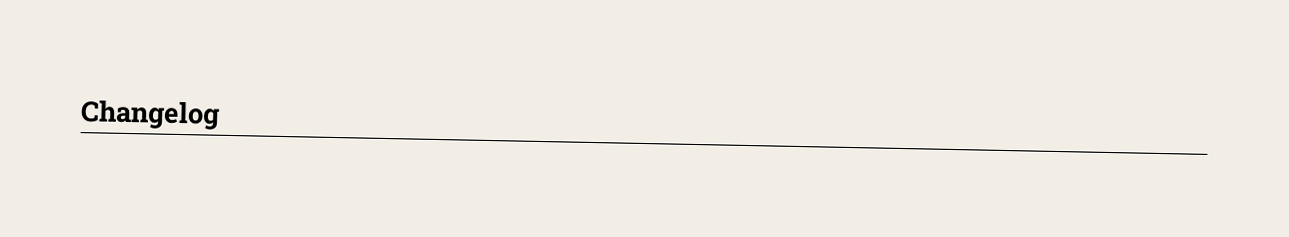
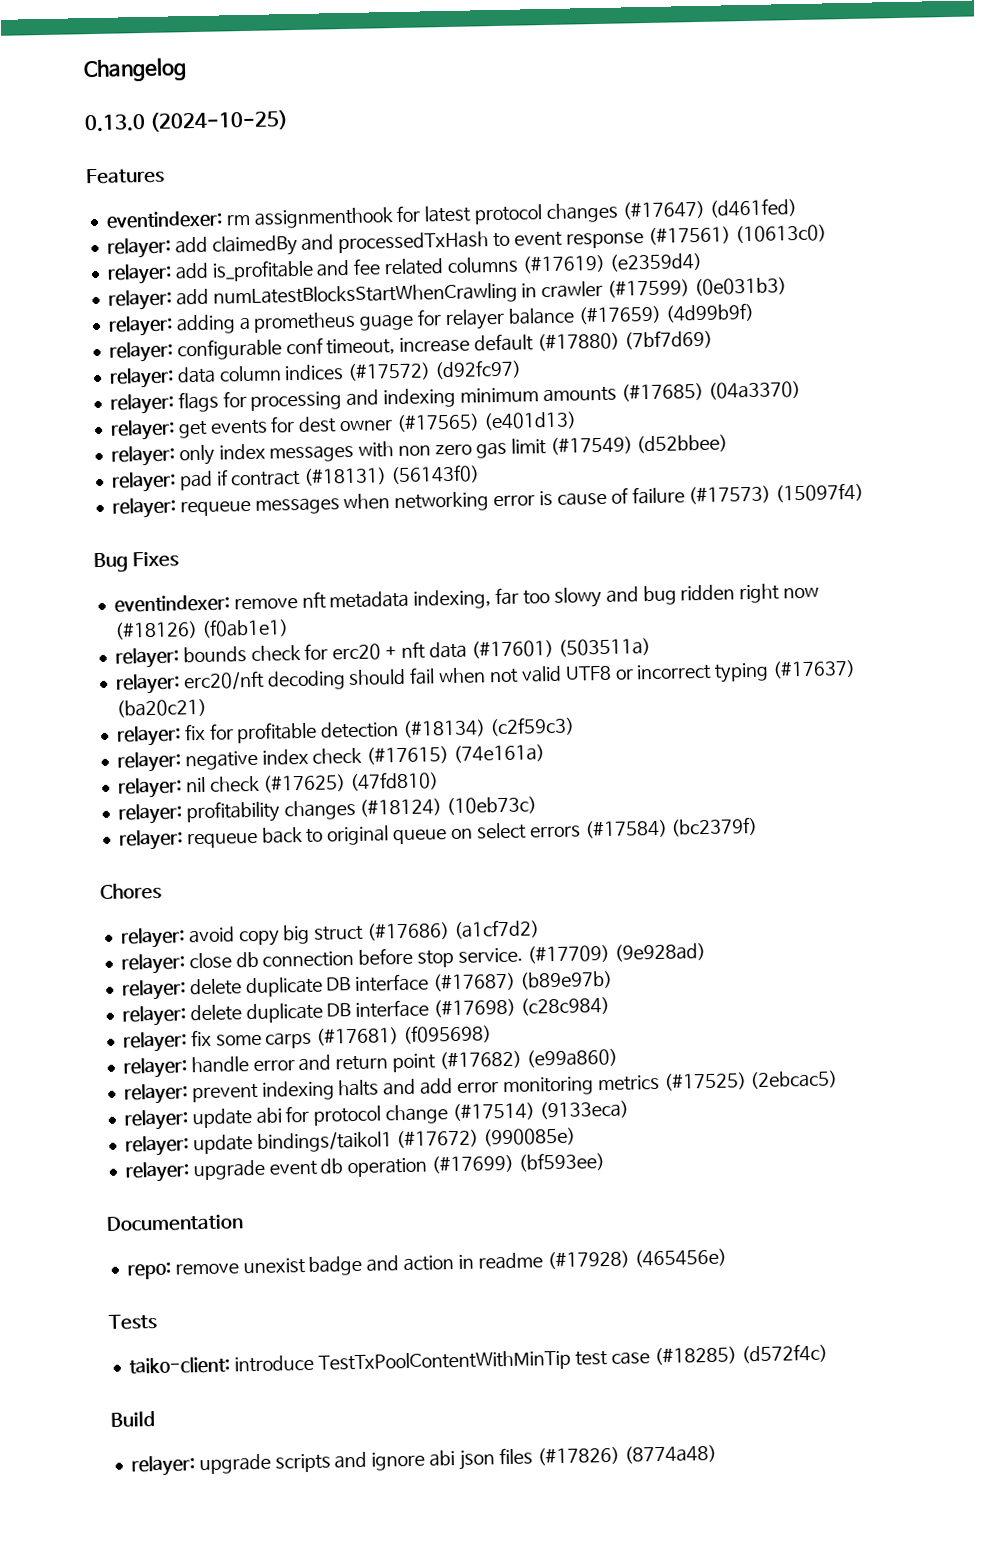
(220, 115) none -> [84,110,290,133] [85,167,165,185] [105,198,797,229] [106,224,827,259] [106,252,703,285] [107,277,787,311] [107,302,755,337] [108,329,713,363] [108,359,523,389] [109,380,801,415] [109,411,577,441] [110,434,729,467] [110,464,481,493] [111,482,865,519] [93,551,180,573] [113,583,820,613] [113,618,289,640] [114,638,651,669] [114,659,857,695] [115,698,207,718] [116,716,575,747] [116,744,546,773] [117,771,440,799] [117,796,538,825] [118,816,759,851] [100,882,162,901] [120,919,540,949] [120,942,706,975] [121,970,613,1001] [121,996,610,1027] [122,1024,493,1053] [122,1048,618,1079] [123,1070,839,1105] [123,1100,629,1131] [124,1127,577,1157] [124,1152,605,1183] [106,1214,244,1232] [126,1248,727,1280] [108,1313,158,1330] [128,1343,828,1375] [110,1411,155,1427] [130,1444,717,1477] // 0.13.0 (2024-10-25) // Features // eventindexer: rm assignmenthook for latest protocol changes (#17647) (d461fed) // relayer: add claimedBy and processedTxHash to event response (#17561) (10613c0) // relayer: add is_profitable and fee related columns (#17619) (e2359d4) // relayer: add numLatestBlocksStartWhenCrawling in crawler (#17599) (0e031b3) // relayer: adding a prometheus guage for relayer balance (#17659) (4d99b9f) // relayer: configurable conf timeout, increase default (#17880) (7bf7d69) // relayer: data column indices (#17572) (d92fc97) // relayer: flags for processing and indexing minimum amounts (#17685) (04a3370) // relayer: get events for dest owner (#17565) (e401d13) // relayer: only index messages with non zero gas limit (#17549) (d52bbee) // relayer: pad if contract (#18131) (56143f0) // relayer: requeue messages when networking error is cause of failure (#17573) (15097f4) // Bug Fixes // eventindexer: remove nft metadata indexing, far too slowy and bug ridden right now (#18126) (f0ab1e1) // relayer: bounds check for erc20 + nft data (#17601) (503511a) // relayer: erc20/nft decoding should fail when not valid UTF8 or incorrect typing (#17637) (ba20c21) // relayer: fix for profitable detection (#18134) (c2f59c3) // relayer: negative index check (#17615) (74e161a) // relayer: nil check (#17625) (47fd810) // relayer: profitability changes (#18124) (10eb73c) // relayer: requeue back to original queue on select errors (#17584) (bc2379f) // Chores // relayer: avoid copy big struct (#17686) (a1cf7d2) // relayer: close db connection before stop service. (#17709) (9e928ad) // relayer: delete duplicate DB interface (#17687) (b89e97b) // relayer: delete duplicate DB interface (#17698) (c28c984) // relayer: fix some carps (#17681) (f095698) // relayer: handle error and return point (#17682) (e99a860) // relayer: prevent indexing halts and add error monitoring metrics (#17525) (2ebcac5) // relayer: update abi for protocol change (#17514) (9133eca) // relayer: update bindings/taikol1 (#17672) (990085e) // relayer: upgrade event db operation (#17699) (bf593ee) // Documentation // repo: remove unexist badge and action in readme (#17928) (465456e) // Tests // taiko-client: introduce TestTxPoolContentWithMinTip test case (#18285) (d572f4c) // Build // relayer: upgrade scripts and ignore abi json files (#17826) (8774a48)

